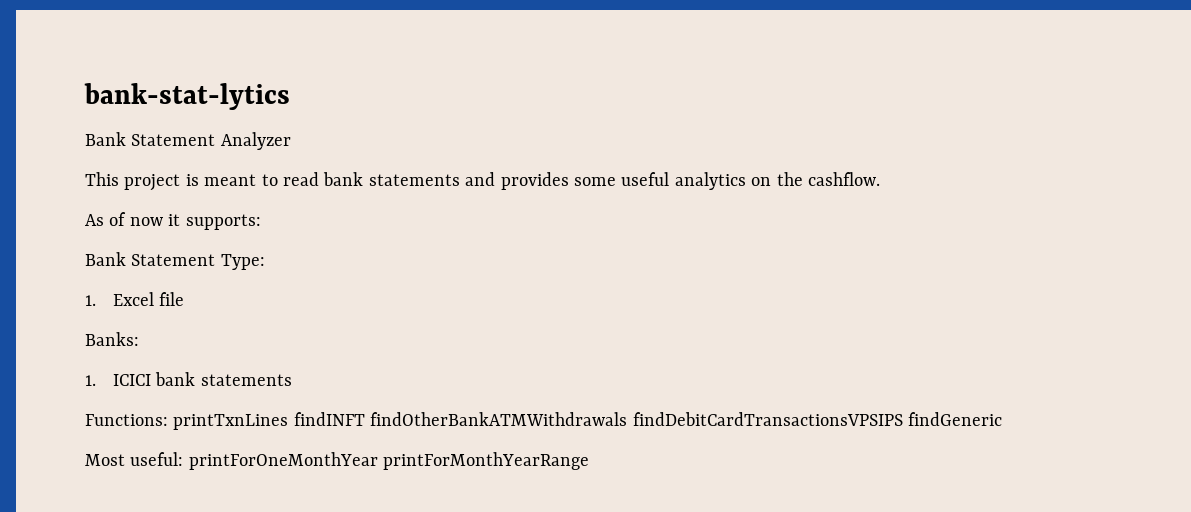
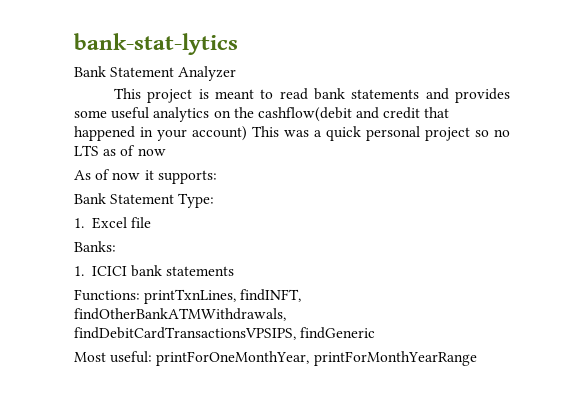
[807,172,880,186] cashflow. -> [257,107,450,122] [74,126,510,141] [74,145,166,156] cashflow(debit and credit that happened in your account) This was a quick personal project so no LTS as of now
[173,412,903,430] printTxnLines findINFT findOtherBankATMWithdrawals findDebitCardTransactionsVPSIPS -> [144,289,302,304] [74,308,286,321] [74,327,296,340] printTxnLines, findINFT, findOtherBankATMWithdrawals, findDebitCardTransactionsVPSIPS,
[188,452,378,470] printForOneMonthYear -> [156,351,310,366] printForOneMonthYear,

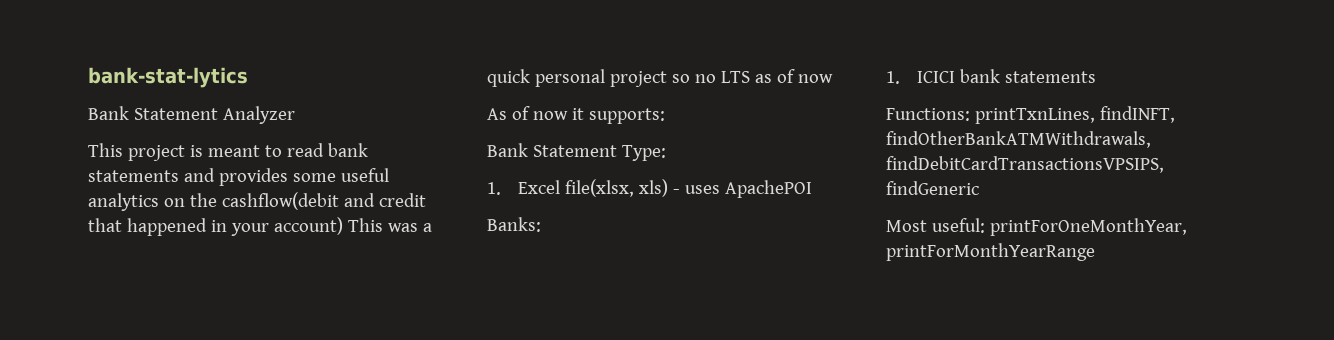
[131,217,152,228] file -> [564,179,812,198] file(xlsx, xls) - uses ApachePOI

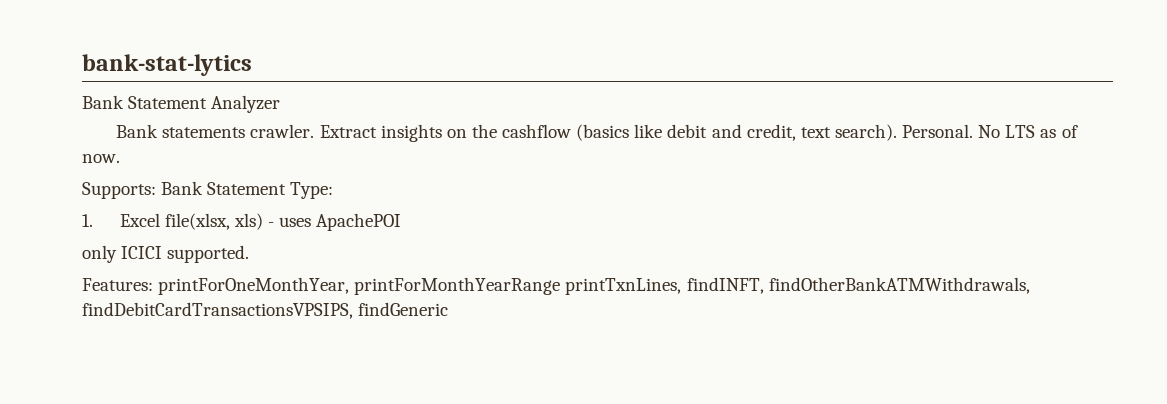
[88,143,368,161] [88,168,389,186] [88,192,426,211] [88,217,432,236] [487,69,833,87] [487,106,665,124] This project is meant to read bank statements and provides some useful analytics on the cashflow(debit and credit that happened in your account) This was a quick personal project so no LTS as of now // As of now it supports: // -> [116,124,1078,142] [82,154,120,163] [82,182,156,199] Bank statements crawler. Extract insights on the cashflow (basics like debit and credit, text search). Personal. No LTS as of now. // Supports:
[487,217,541,232] [886,69,1096,84] [886,108,970,121] Banks: // 1. ICICI bank statements // Functions: -> [82,245,250,263] [82,277,561,295] only ICICI supported. // Features: printForOneMonthYear, printForMonthYearRange
[886,218,1187,236] [886,243,1095,261] // Most useful: printForOneMonthYear, printForMonthYearRange -> (449, 309) none

